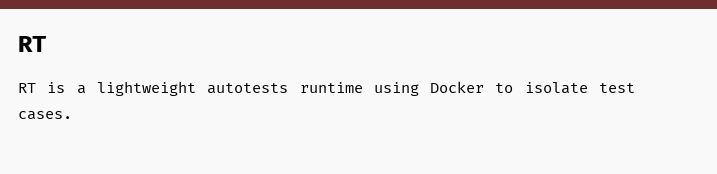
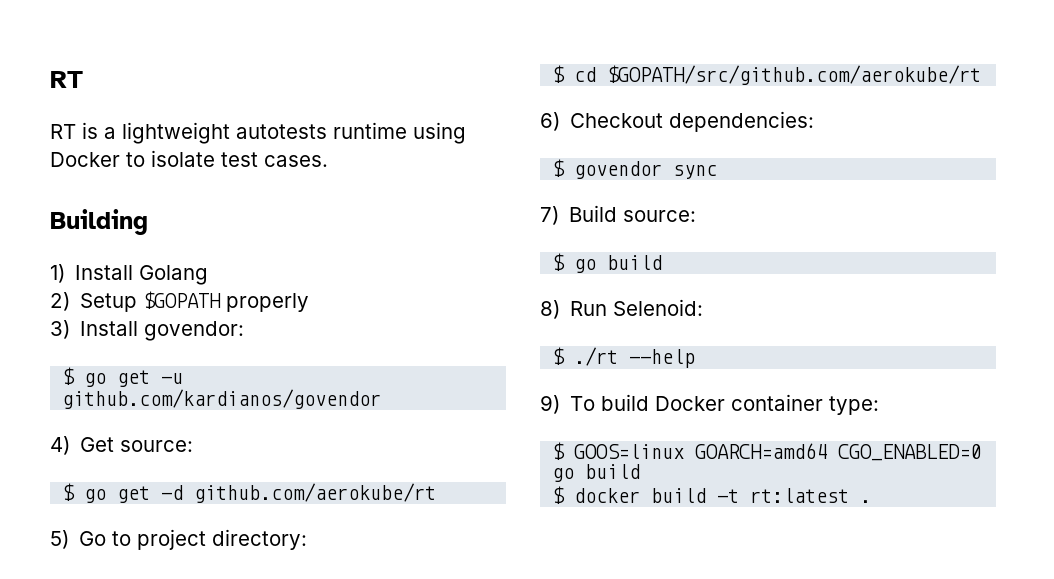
(72, 115) none -> [50,209,148,235] [50,264,209,285] [50,291,310,312] [50,320,245,341] [62,367,184,387] [62,389,382,409] [50,436,194,455] [62,483,437,503] [50,529,308,550] [552,65,982,85] [540,111,815,132] [552,159,718,179] [540,205,697,225] [552,253,663,273] [540,299,704,319] [552,347,696,368] [540,394,880,415] [552,442,982,461] [552,464,641,482] [552,486,872,504] // Building // 1) Install Golang // 2) Setup $GOPATH properly // 3) Install govendor: // $ go get -u github.com/kardianos/govendor // 4) Get source: // $ go get -d github.com/aerokube/rt // 5) Go to project directory: // $ cd $GOPATH/src/github.com/aerokube/rt // 6) Checkout dependencies: // $ govendor sync // 7) Build source: // $ go build // 8) Run Selenoid: // $ ./rt --help // 9) To build Docker container type: // $ GOOS=linux GOARCH=amd64 CGO_ENABLED=0 go build // $ docker build -t rt:latest .

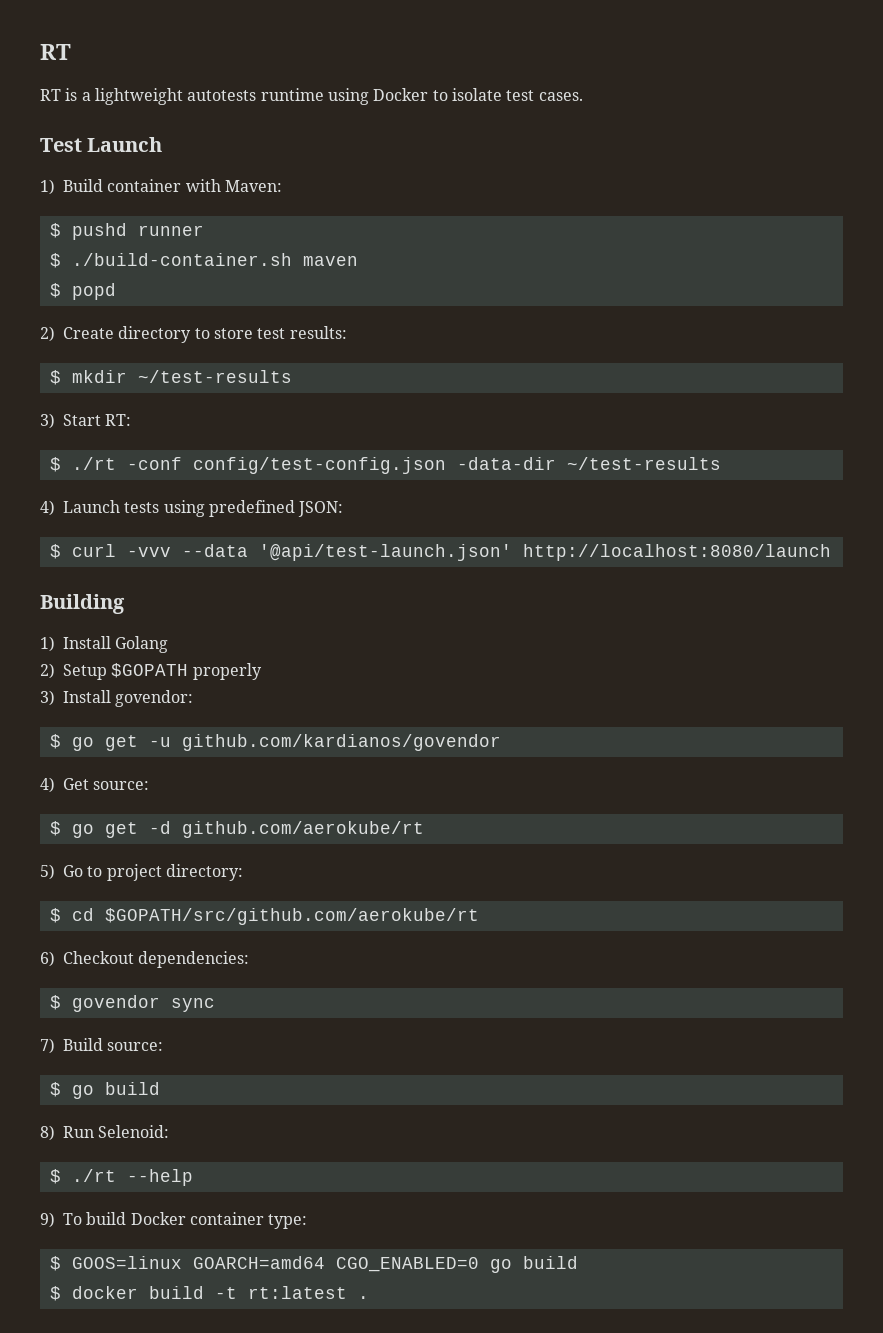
(328, 161) none -> [40,137,163,152] [40,179,282,195] [49,223,204,240] [49,253,358,268] [49,283,116,300] [40,326,347,343] [49,370,292,385] [40,413,132,429] [49,457,721,474] [40,500,344,517] [49,544,831,561] // Test Launch // 1) Build container with Maven: // $ pushd runner // $ ./build-container.sh maven // $ popd // 2) Create directory to store test results: // $ mkdir ~/test-results // 3) Start RT: // $ ./rt -conf config/test-config.json -data-dir ~/test-results // 4) Launch tests using predefined JSON: // $ curl -vvv --data '@api/test-launch.json' http://localhost:8080/launch

